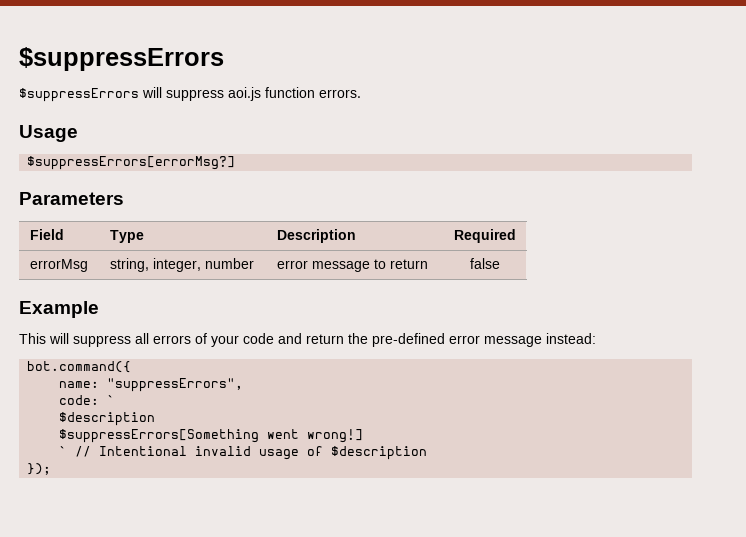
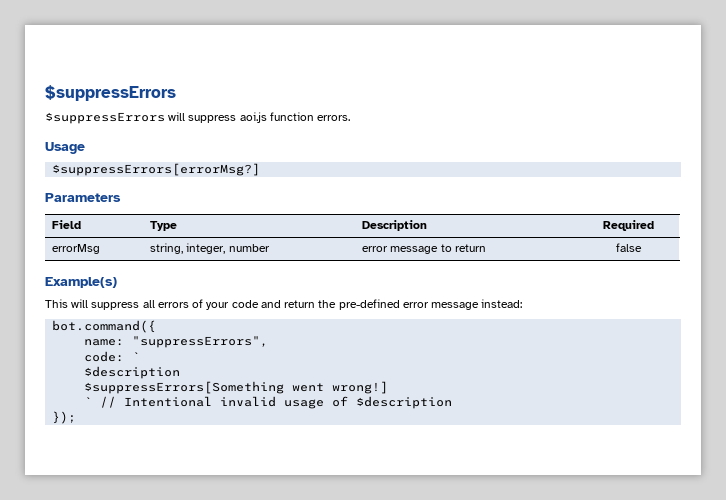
[19,301,99,318] Example -> [45,277,117,288] Example(s)

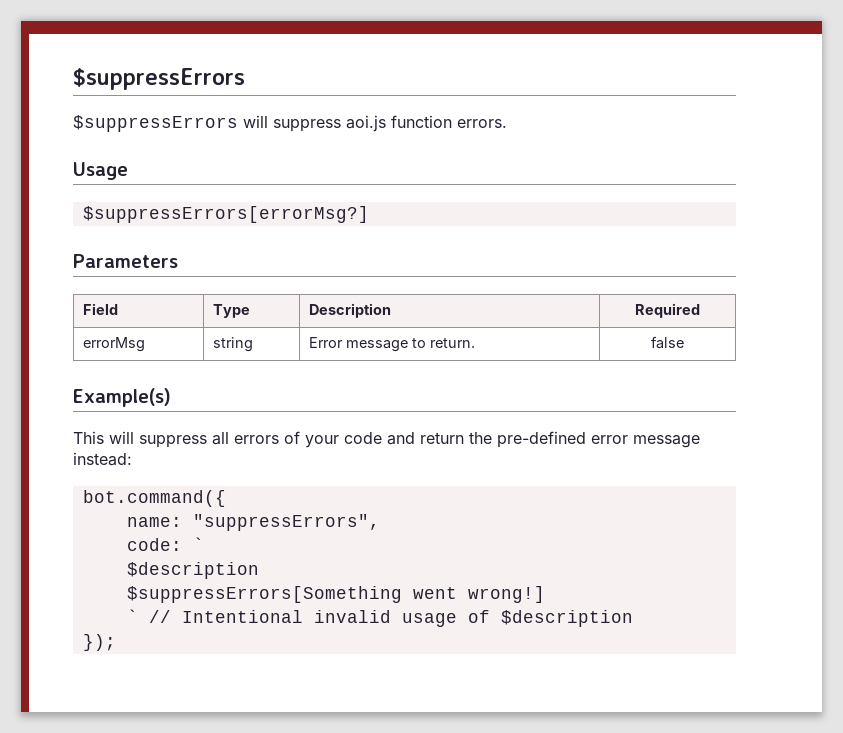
[150,243,270,254] [362,246,389,252] string, integer, number | error -> [212,337,253,352] [308,337,343,348] string | Error
[454,244,486,252] return -> [429,338,475,348] return.

